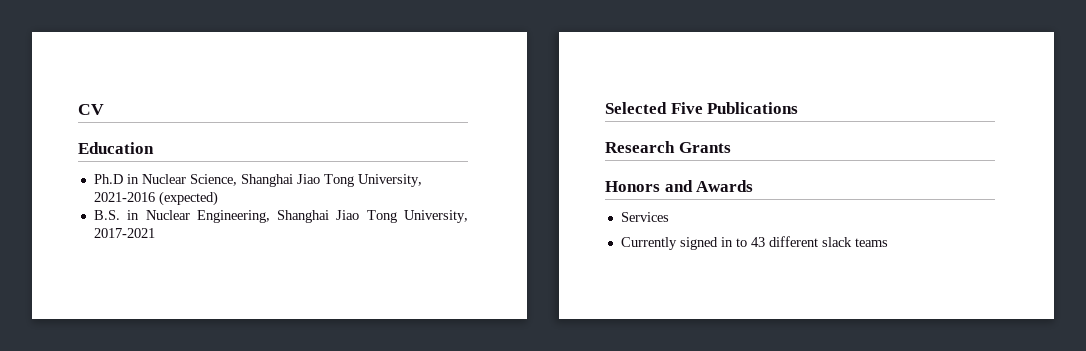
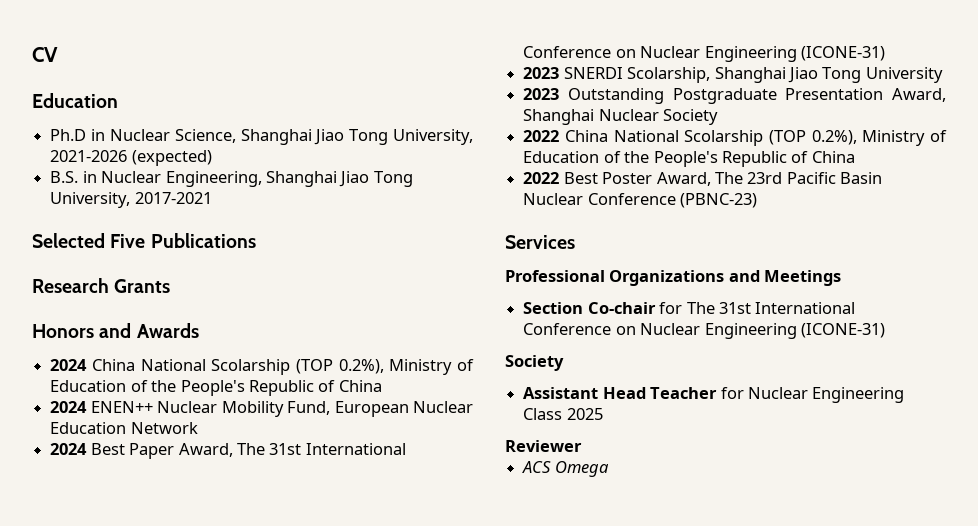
[93,192,155,202] 2021-2016 -> [50,150,128,162] 2021-2026
[620,212,669,222] [620,236,888,250] Services // Currently signed in to 43 different slack teams -> [50,359,474,375] [50,380,382,396] [50,401,473,417] [50,422,198,434] [50,443,406,459] [523,46,885,62] [523,67,943,83] [523,88,947,104] [523,109,719,125] [523,130,947,146] [523,151,855,167] [523,172,883,186] [523,193,758,208] [505,235,575,249] [505,270,842,286] [523,302,856,314] [523,323,885,339] [505,355,564,371] [523,387,905,403] [523,408,603,420] [505,440,582,452] [522,461,609,477] 2024 China National Scolarship (TOP 0.2%), Ministry of Education of the People's Republic of China // 2024 ENEN++ Nuclear Mobility Fund, European Nuclear Education Network // 2024 Best Paper Award, The 31st International Conference on Nuclear Engineering (ICONE-31) // 2023 SNERDI Scolarship, Shanghai Jiao Tong University // 2023 Outstanding Postgraduate Presentation Award, Shanghai Nuclear Society // 2022 China National Scolarship (TOP 0.2%), Ministry of Education of the People's Republic of China // 2022 Best Poster Award, The 23rd Pacific Basin Nuclear Conference (PBNC-23) // Services // Professional Organizations and Meetings // Section Co-chair for The 31st International Conference on Nuclear Engineering (ICONE-31) // Society // Assistant Head Teacher for Nuclear Engineering Class 2025 // Reviewer // ACS Omega

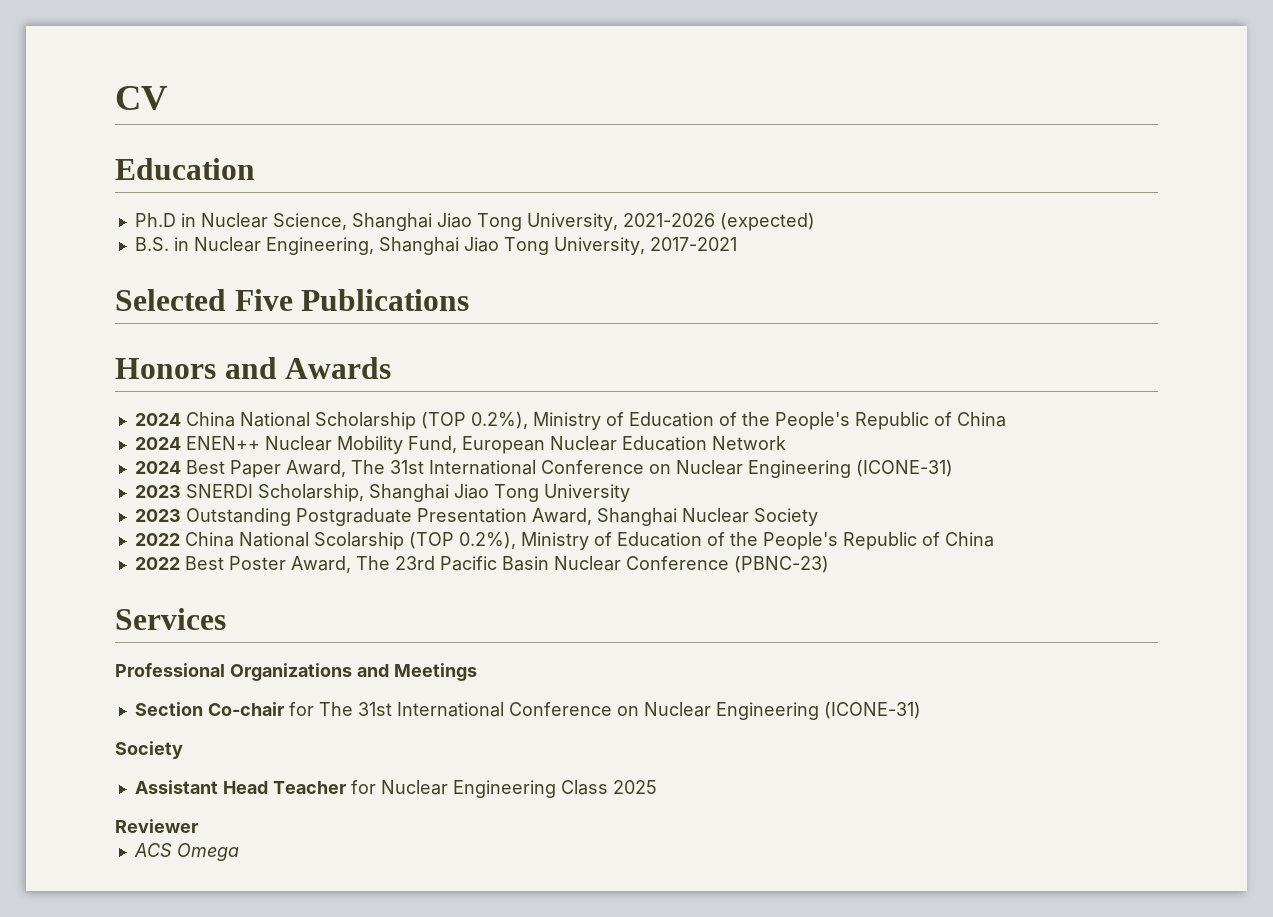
[32,278,171,293] // Research Grants -> (470, 300) none
[211,359,291,375] Scolarship -> [314,412,416,430] Scholarship
[627,67,711,83] Scolarship, -> [257,484,364,502] Scholarship,

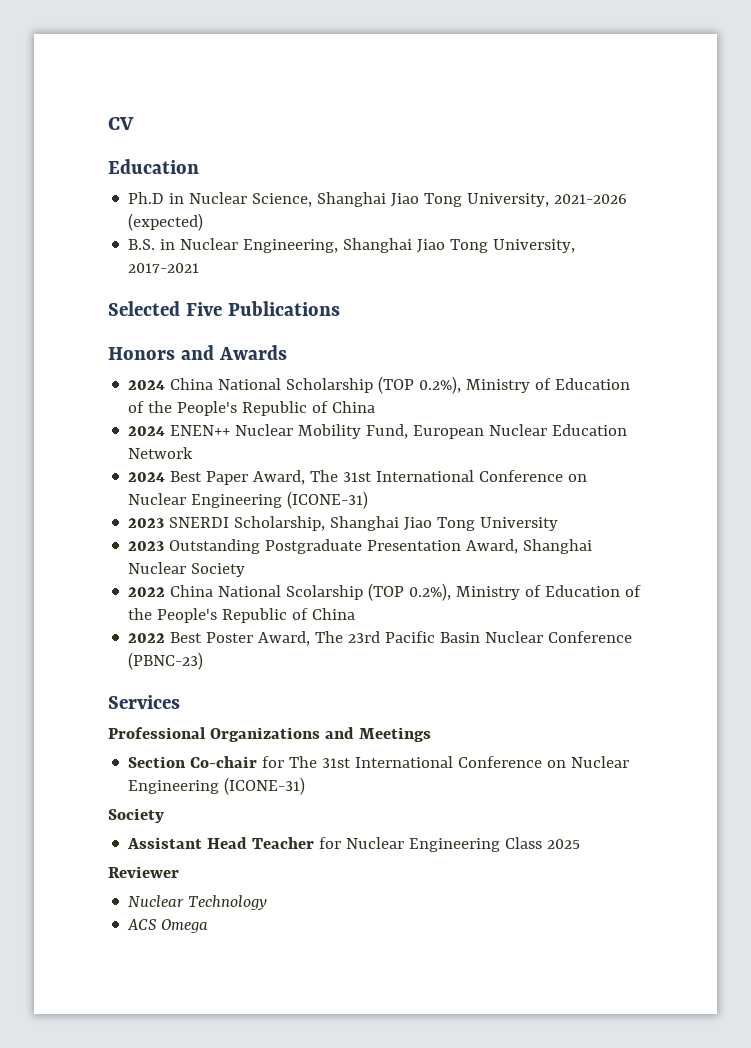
(198, 826) none -> [128,895,268,910] // Nuclear Technology

